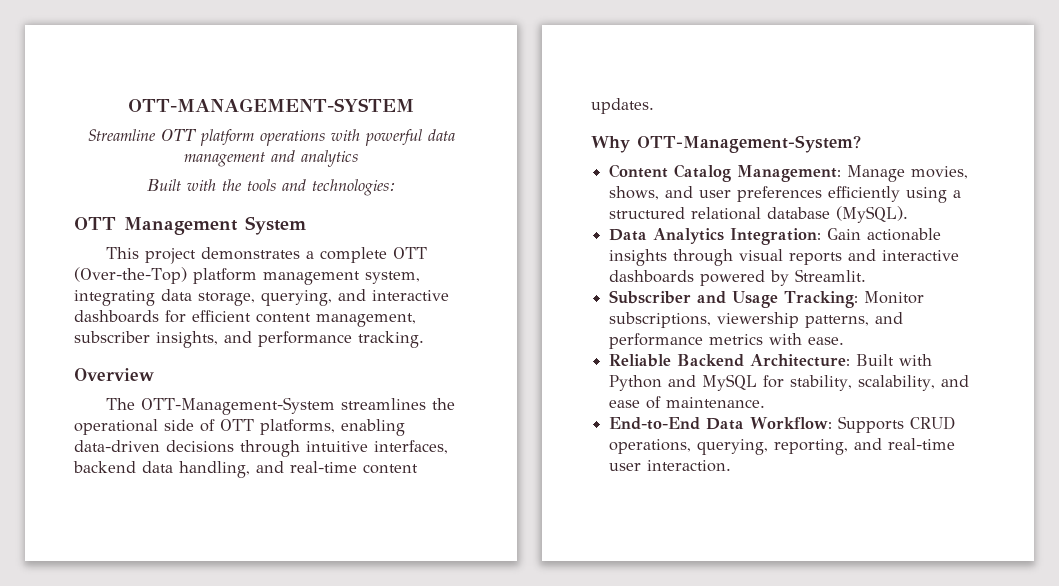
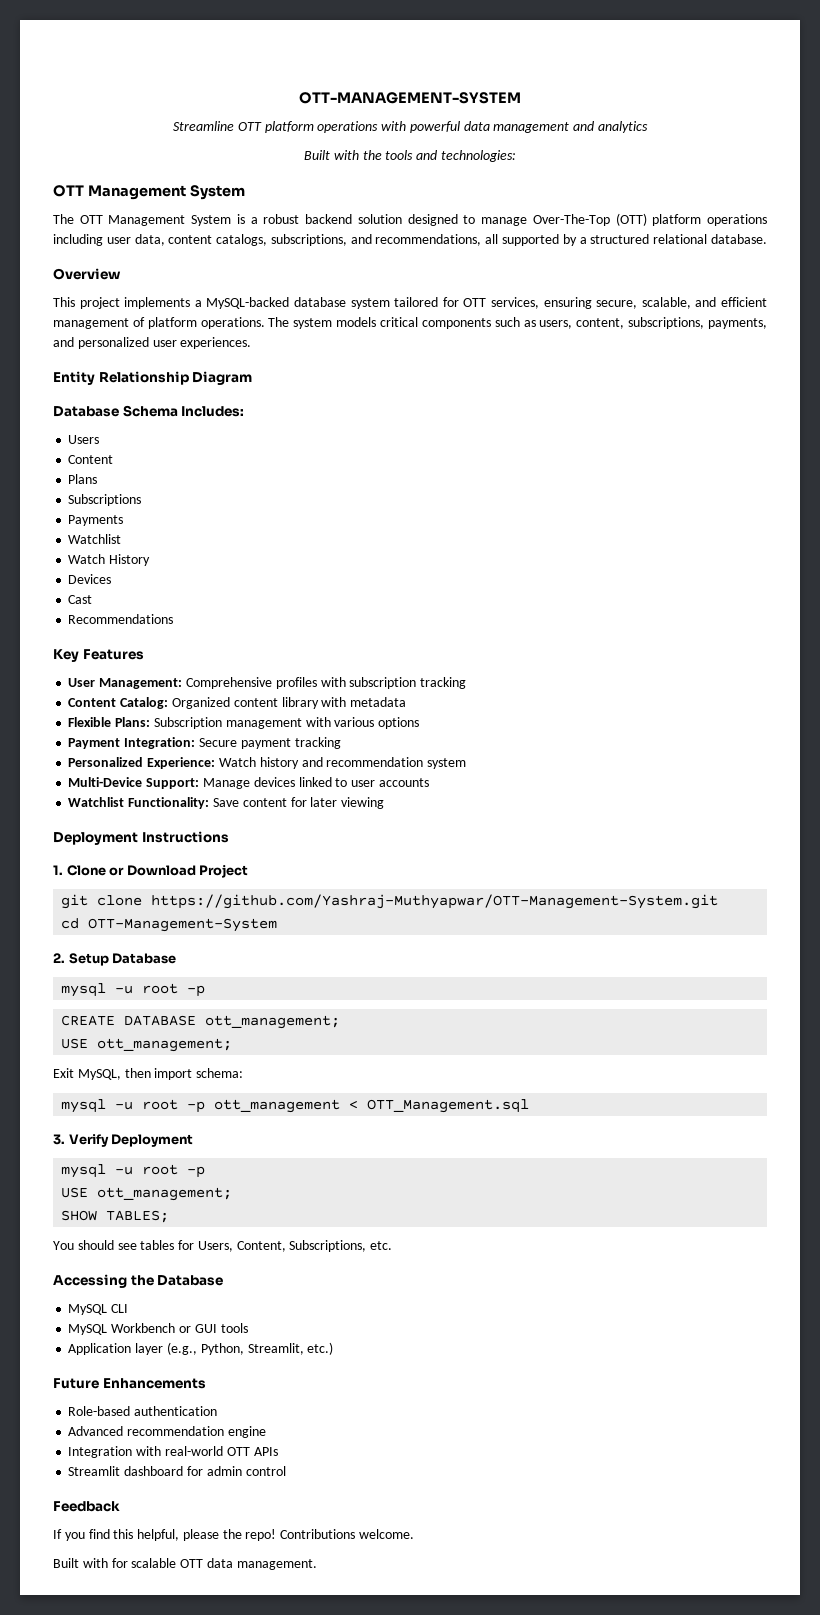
[106,247,428,264] [74,267,420,285] [74,289,449,306] [74,310,416,327] [74,331,424,348] [74,368,154,381] [106,397,456,415] [74,419,405,436] [74,440,448,457] [73,461,418,478] [591,98,654,114] [591,135,861,153] [609,164,969,182] [609,186,962,203] [609,206,909,223] [609,228,942,245] [609,249,960,266] [609,269,867,286] [609,290,925,308] [609,312,904,328] [609,333,845,349] [609,354,933,367] [609,374,970,391] [609,396,766,409] [609,416,956,433] [609,438,956,455] [609,460,732,472] This project demonstrates a complete OTT (Over-the-Top) platform management system, integrating data storage, querying, and interactive dashboards for efficient content management, subscriber insights, and performance tracking. // Overview // The OTT-Management-System streamlines the operational side of OTT platforms, enabling data-driven decisions through intuitive interfaces, backend data handling, and real-time content updates. // Why OTT-Management-System? // Content Catalog Management: Manage movies, shows, and user preferences efficiently using a structured relational database (MySQL). // Data Analytics Integration: Gain actionable insights through visual reports and interactive dashboards powered by Streamlit. // Subscriber and Usage Tracking: Monitor subscriptions, viewership patterns, and performance metrics with ease. // Reliable Backend Architecture: Built with Python and MySQL for stability, scalability, and ease of maintenance. // End-to-End Data Workflow: Supports CRUD operations, querying, reporting, and real-time user interaction. -> [53,213,767,226] [53,234,767,246] [53,268,121,280] [53,297,768,309] [53,317,767,329] [53,337,252,349] [53,371,253,385] [53,405,245,417] [68,435,100,444] [68,455,114,464] [68,474,98,484] [68,494,142,506] [68,515,124,526] [68,534,122,544] [68,554,151,566] [68,574,112,584] [68,595,93,604] [68,614,174,624] [53,649,144,662] [68,677,467,689] [68,697,407,709] [68,717,420,729] [68,737,341,749] [68,757,467,769] [68,777,429,789] [68,797,385,809] [53,831,229,845] [53,864,249,878] [61,894,719,909] [61,918,278,932] [53,953,177,966] [61,983,206,997] [61,1015,341,1029] [61,1038,233,1052] [53,1068,244,1080] [61,1099,530,1113] [53,1134,194,1147] [61,1164,206,1178] [61,1187,233,1201] [61,1210,170,1223] [53,1240,393,1252] [53,1274,224,1288] [68,1304,129,1315] [68,1323,248,1335] [68,1342,334,1355] [53,1378,206,1389] [68,1406,218,1416] [68,1426,266,1438] [68,1446,278,1458] [68,1466,286,1476] [53,1501,120,1512] [53,1529,415,1541] [53,1558,317,1570] The OTT Management System is a robust backend solution designed to manage Over-The-Top (OTT) platform operations including user data, content catalogs, subscriptions, and recommendations, all supported by a structured relational database. // Overview // This project implements a MySQL-backed database system tailored for OTT services, ensuring secure, scalable, and efficient management of platform operations. The system models critical components such as users, content, subscriptions, payments, and personalized user experiences. // Entity Relationship Diagram // Database Schema Includes: // Users // Content // Plans // Subscriptions // Payments // Watchlist // Watch History // Devices // Cast // Recommendations // Key Features // User Management: Comprehensive profiles with subscription tracking // Content Catalog: Organized content library with metadata // Flexible Plans: Subscription management with various options // Payment Integration: Secure payment tracking // Personalized Experience: Watch history and recommendation system // Multi-Device Support: Manage devices linked to user accounts // Watchlist Functionality: Save content for later viewing // Deployment Instructions // 1. Clone or Download Project // git clone https://github.com/Yashraj-Muthyapwar/OTT-Management-System.git // cd OTT-Management-System // 2. Setup Database // mysql -u root -p // CREATE DATABASE ott_management; // USE ott_management; // Exit MySQL, then import schema: // mysql -u root -p ott_management < OTT_Management.sql // 3. Verify Deployment // mysql -u root -p // USE ott_management; // SHOW TABLES; // You should see tables for Users, Content, Subscriptions, etc. // Accessing the Database // MySQL CLI // MySQL Workbench or GUI tools // Application layer (e.g., Python, Streamlit, etc.) // Future Enhancements // Role-based authentication // Advanced recommendation engine // Integration with real-world OTT APIs // Streamlit dashboard for admin control // Feedback // If you find this helpful, please the repo! Contributions welcome. // Built with for scalable OTT data management.

